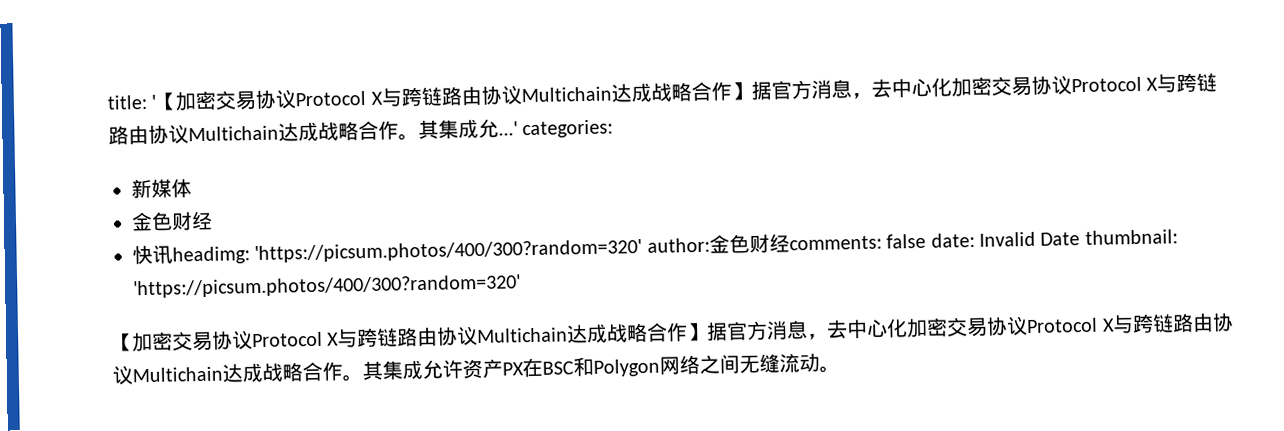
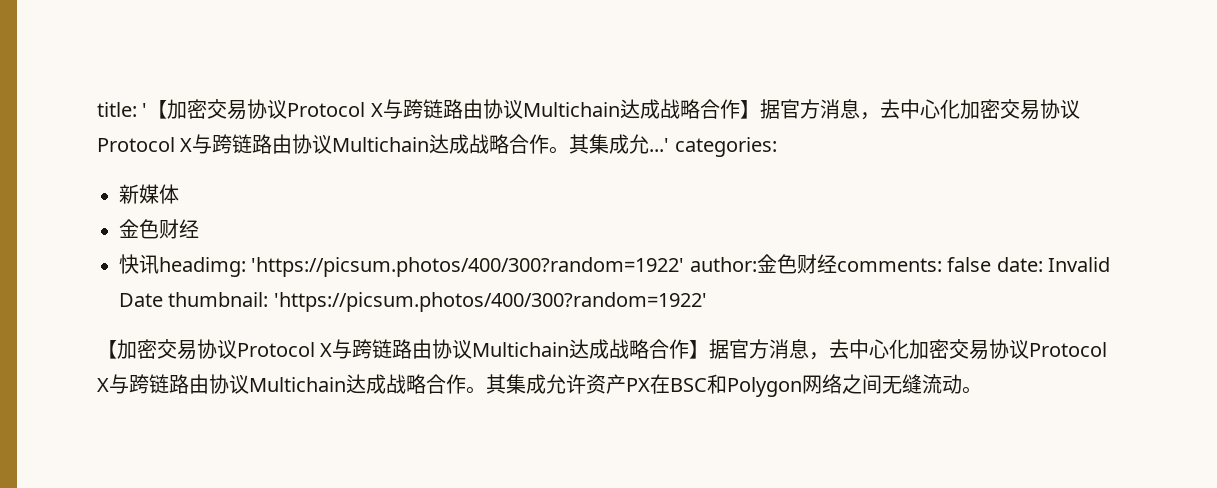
[254,238,643,264] 'https://picsum.photos/400/300?random=320' -> [251,257,685,277] 'https://picsum.photos/400/300?random=1922'
[133,274,521,299] 'https://picsum.photos/400/300?random=320' -> [273,292,707,312] 'https://picsum.photos/400/300?random=1922'

